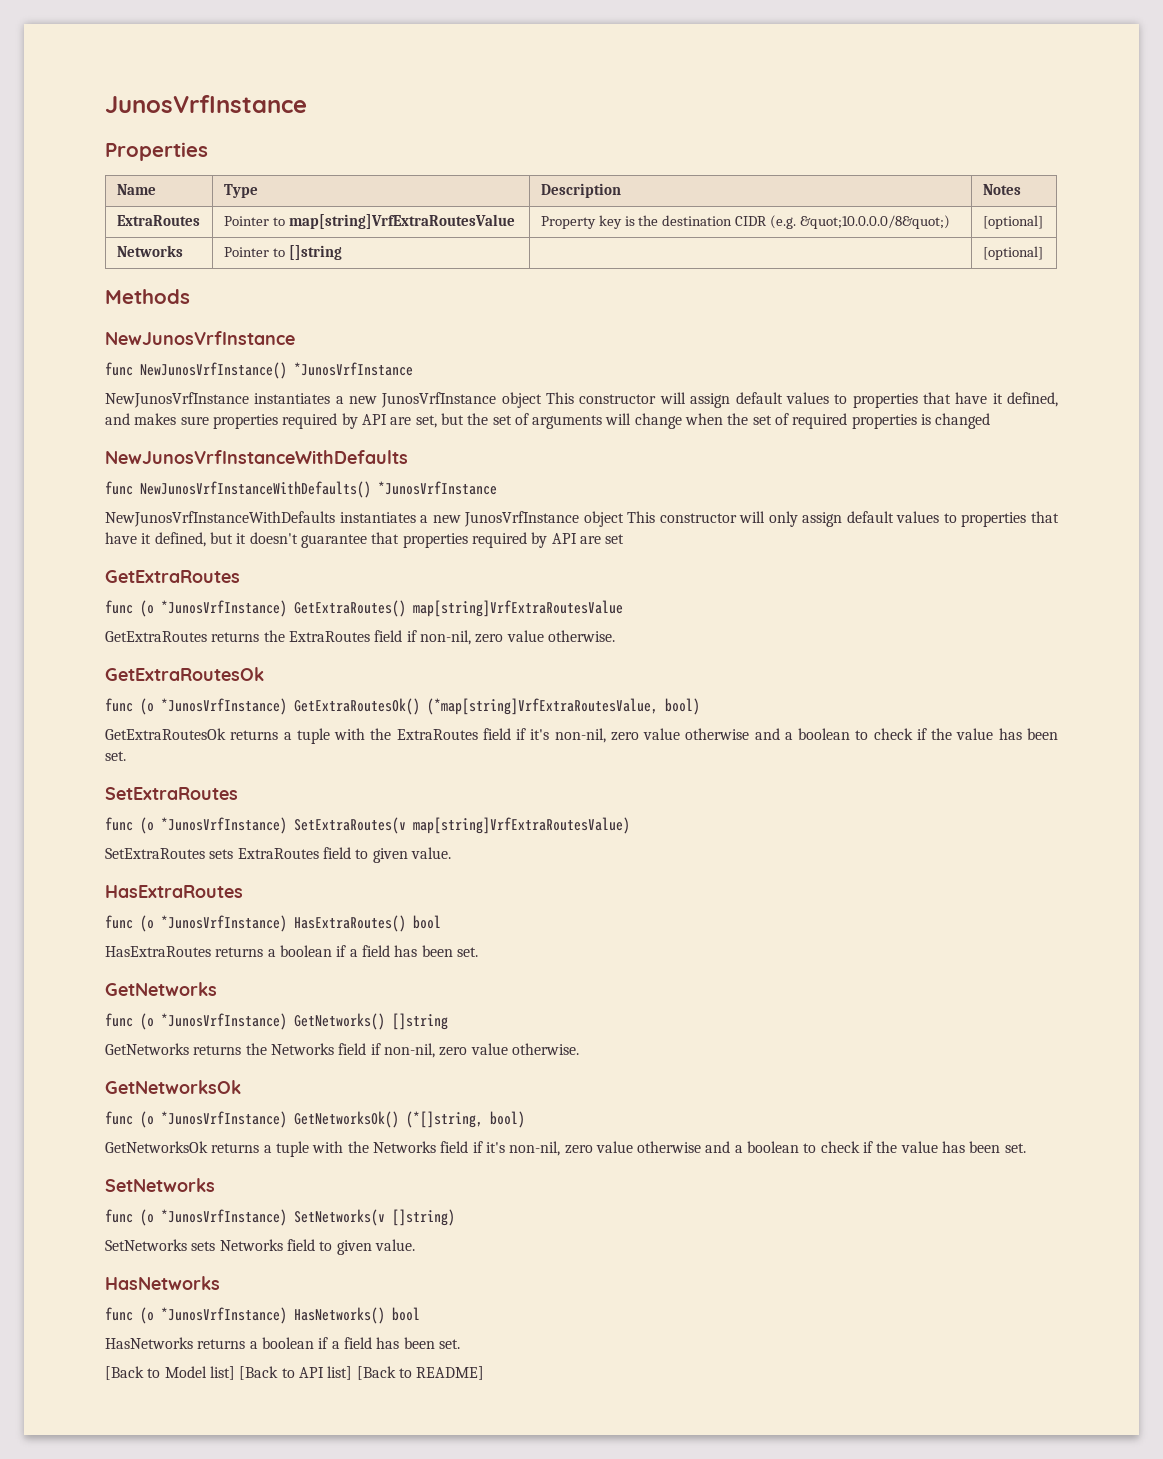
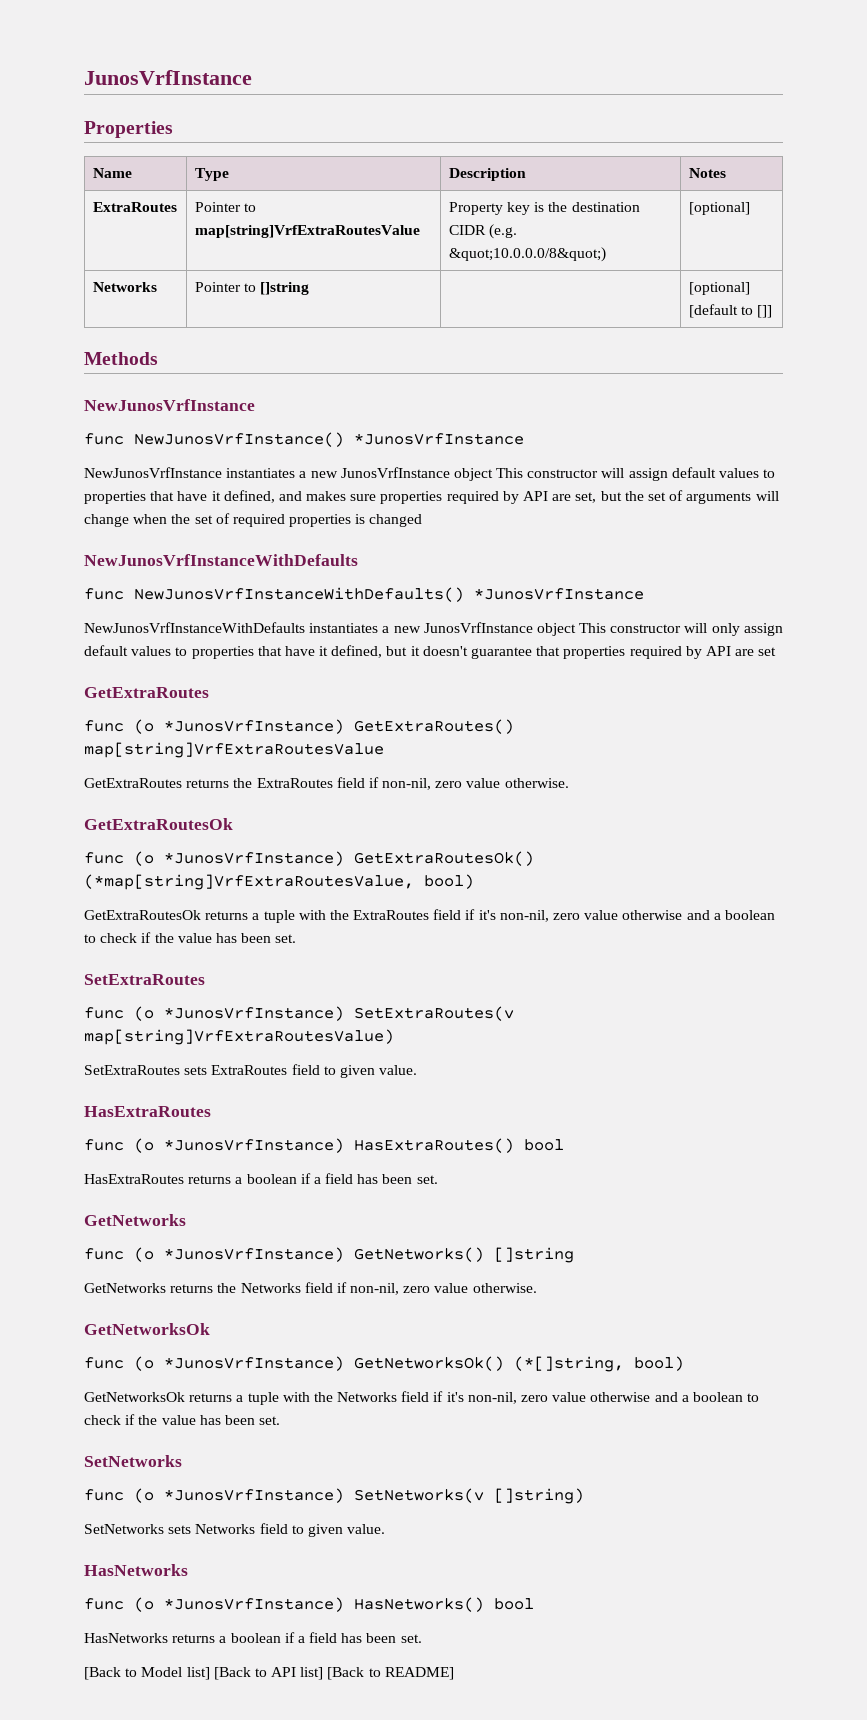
(1043, 253) none -> [688,304,773,318] [default to []]

